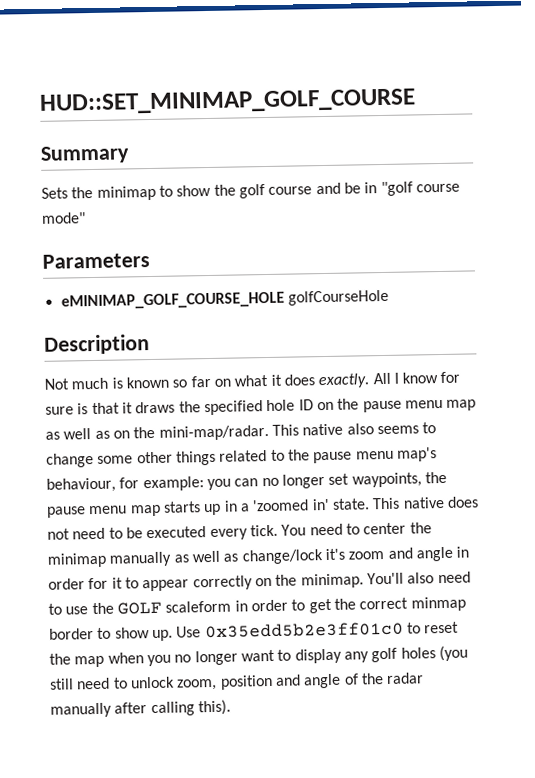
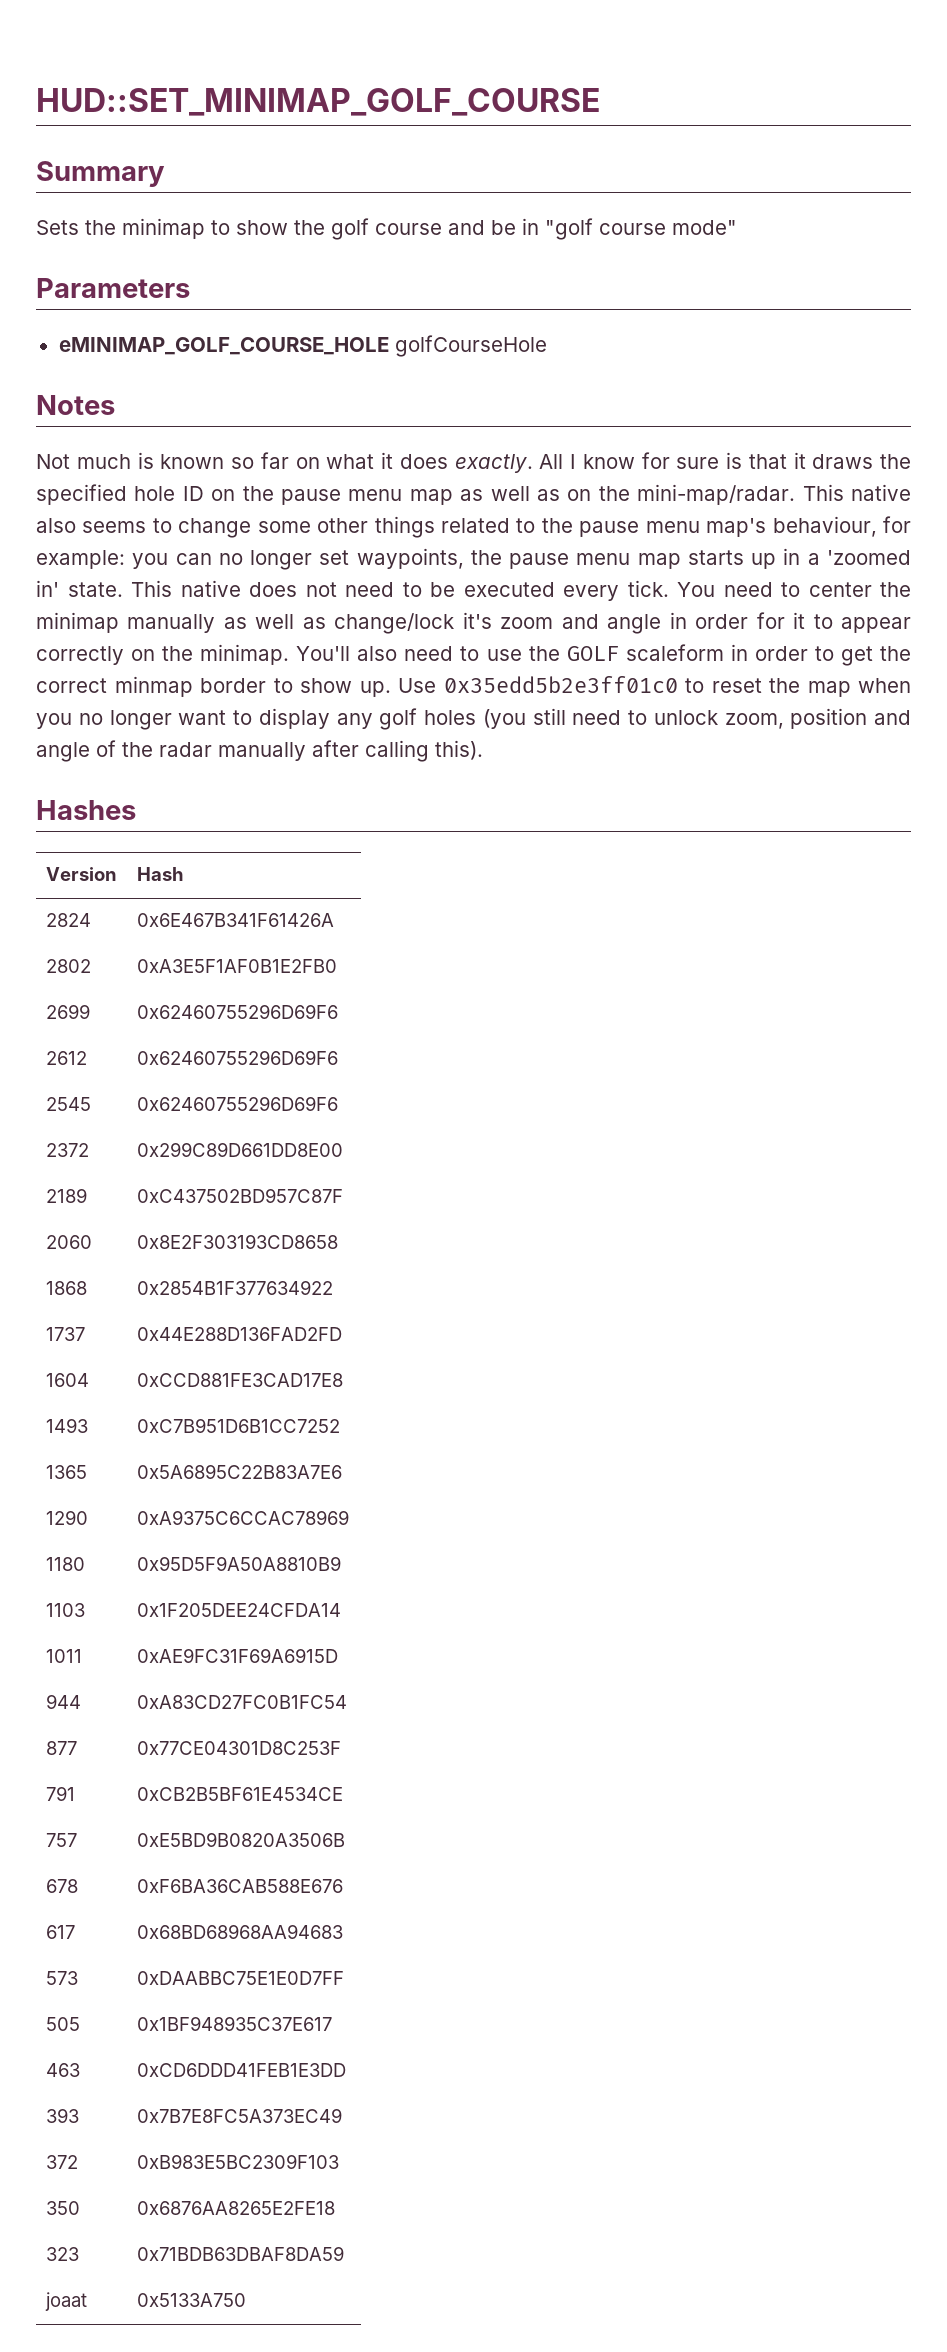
[44,334,150,355] Description -> [36,395,115,415] Notes
(231, 707) none -> [36,800,136,820] [45,867,117,881] [136,867,184,881] [45,913,91,927] [136,913,334,927] [45,959,91,973] [136,959,337,973] [45,1004,90,1019] [136,1004,338,1019] [45,1051,87,1065] [136,1050,338,1065] [45,1097,91,1111] [136,1096,338,1111] [45,1143,89,1157] [136,1142,343,1157] [45,1188,87,1203] [136,1188,343,1203] [45,1235,92,1249] [136,1234,338,1249] [45,1281,87,1295] [136,1280,333,1295] [45,1327,85,1341] [136,1327,342,1341] [45,1373,89,1387] [136,1373,343,1387] [45,1418,88,1433] [136,1418,340,1433] [45,1465,87,1479] [136,1464,342,1479] [45,1510,88,1525] [136,1510,349,1525] [45,1557,85,1571] [136,1556,341,1571] [45,1603,85,1617] [136,1603,341,1617] [45,1649,82,1663] [136,1648,338,1663] [45,1694,81,1709] [136,1695,347,1709] [45,1741,77,1755] [136,1741,341,1755] [45,1786,75,1801] [136,1787,343,1801] [45,1833,77,1847] [136,1832,345,1847] [45,1879,78,1893] [136,1879,343,1893] [45,1925,75,1939] [136,1924,343,1939] [45,1971,78,1985] [136,1971,344,1985] [45,2017,80,2031] [136,2016,332,2031] [45,2063,80,2077] [136,2063,346,2077] [45,2108,79,2123] [136,2108,342,2123] [45,2155,78,2169] [136,2154,339,2169] [45,2201,80,2215] [136,2201,335,2215] [45,2247,79,2261] [136,2246,344,2261] [44,2292,87,2311] [136,2293,246,2307] // Hashes // Version | Hash // 2824 | 0x6E467B341F61426A // 2802 | 0xA3E5F1AF0B1E2FB0 // 2699 | 0x62460755296D69F6 // 2612 | 0x62460755296D69F6 // 2545 | 0x62460755296D69F6 // 2372 | 0x299C89D661DD8E00 // 2189 | 0xC437502BD957C87F // 2060 | 0x8E2F303193CD8658 // 1868 | 0x2854B1F377634922 // 1737 | 0x44E288D136FAD2FD // 1604 | 0xCCD881FE3CAD17E8 // 1493 | 0xC7B951D6B1CC7252 // 1365 | 0x5A6895C22B83A7E6 // 1290 | 0xA9375C6CCAC78969 // 1180 | 0x95D5F9A50A8810B9 // 1103 | 0x1F205DEE24CFDA14 // 1011 | 0xAE9FC31F69A6915D // 944 | 0xA83CD27FC0B1FC54 // 877 | 0x77CE04301D8C253F // 791 | 0xCB2B5BF61E4534CE // 757 | 0xE5BD9B0820A3506B // 678 | 0xF6BA36CAB588E676 // 617 | 0x68BD68968AA94683 // 573 | 0xDAABBC75E1E0D7FF // 505 | 0x1BF948935C37E617 // 463 | 0xCD6DDD41FEB1E3DD // 393 | 0x7B7E8FC5A373EC49 // 372 | 0xB983E5BC2309F103 // 350 | 0x6876AA8265E2FE18 // 323 | 0x71BDB63DBAF8DA59 // joaat | 0x5133A750

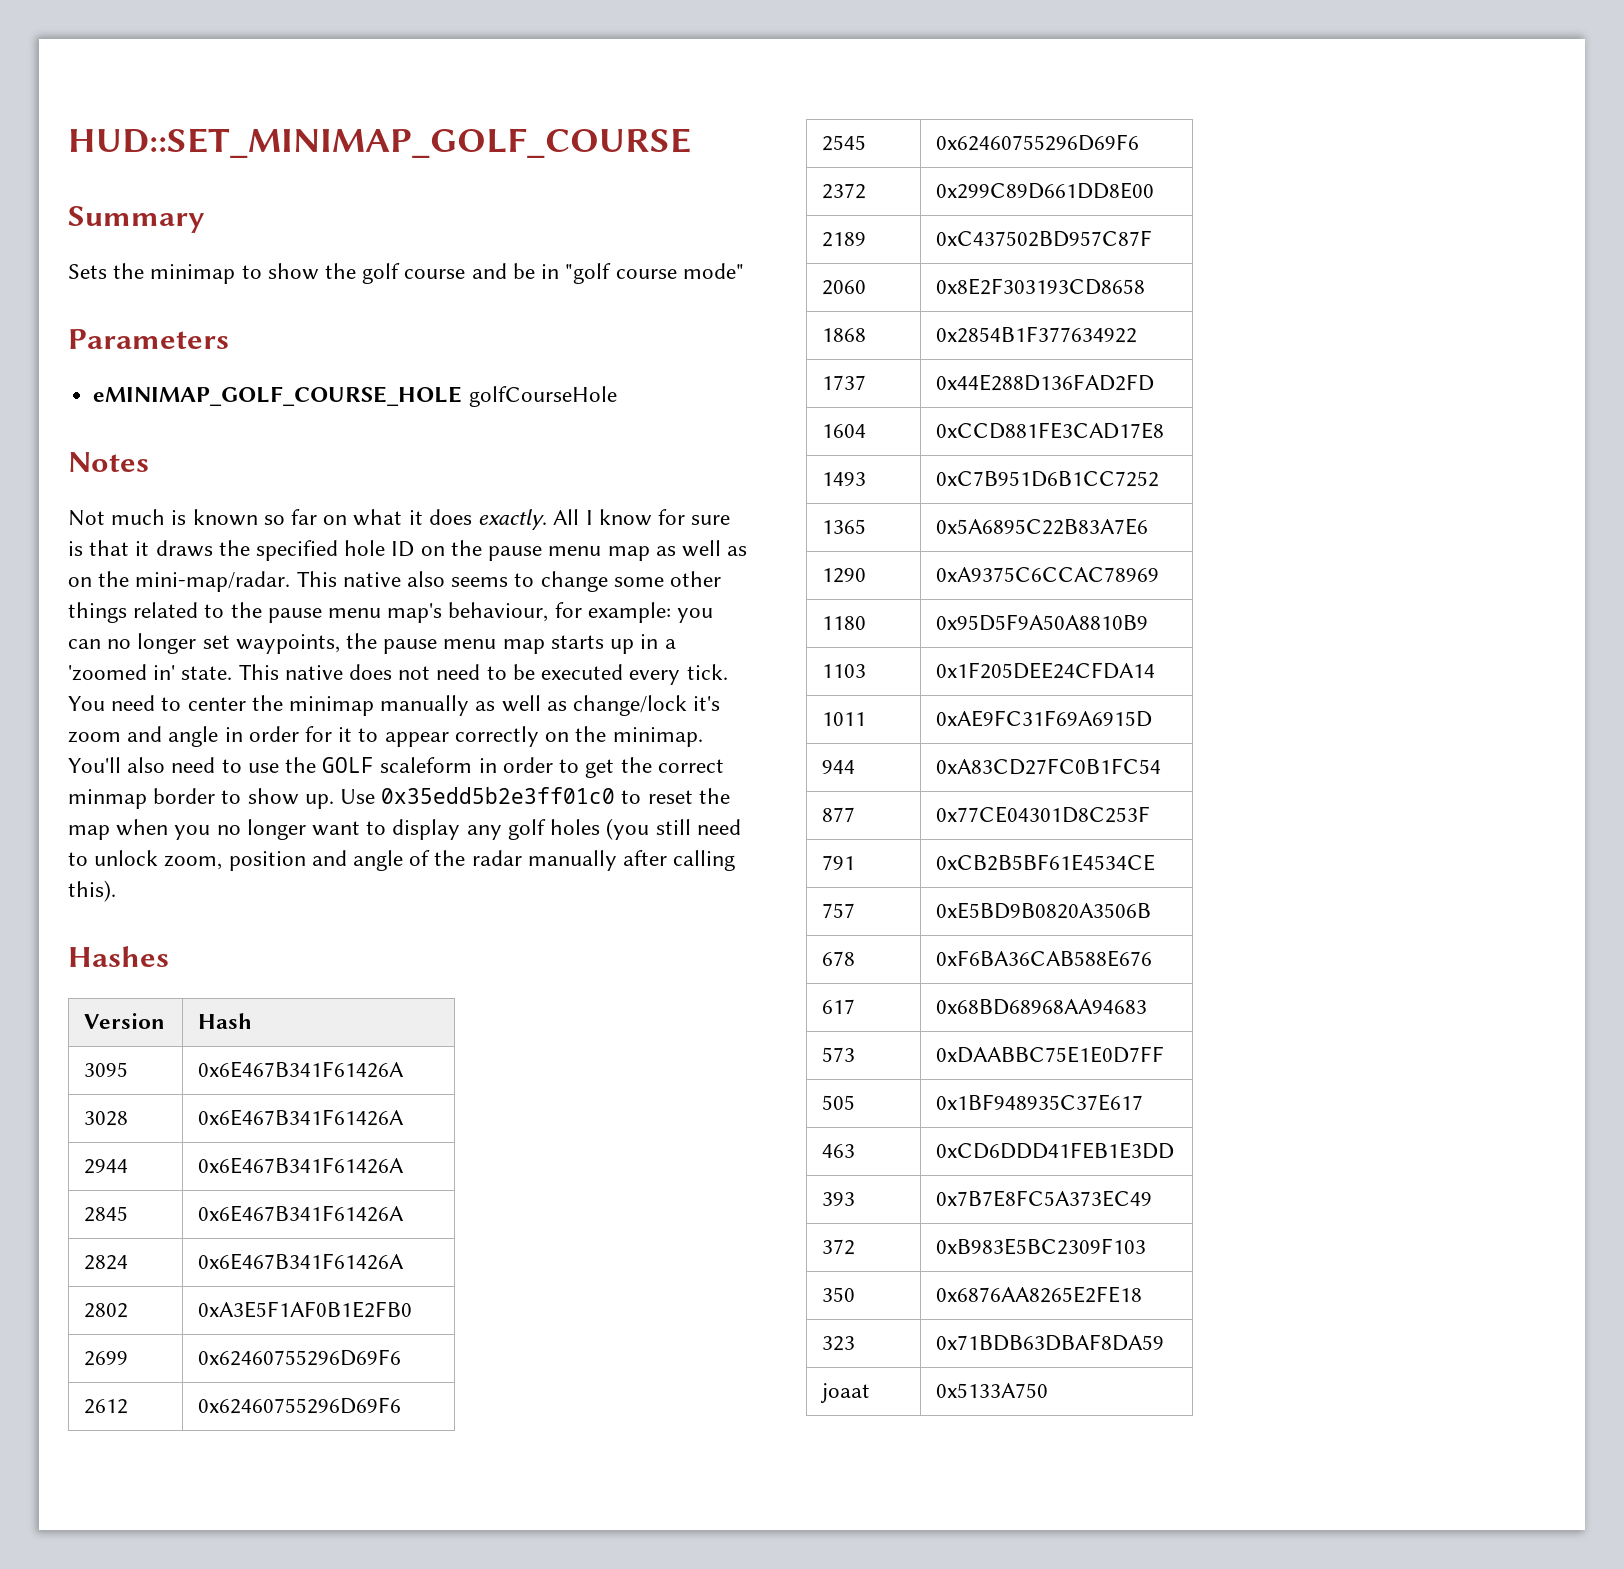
(184, 874) none -> [84,1062,129,1077] [198,1061,405,1078] [84,1111,129,1126] [198,1109,405,1126] [84,1159,129,1174] [198,1157,405,1174] [84,1206,129,1222] [198,1205,405,1222] // 3095 | 0x6E467B341F61426A // 3028 | 0x6E467B341F61426A // 2944 | 0x6E467B341F61426A // 2845 | 0x6E467B341F61426A

